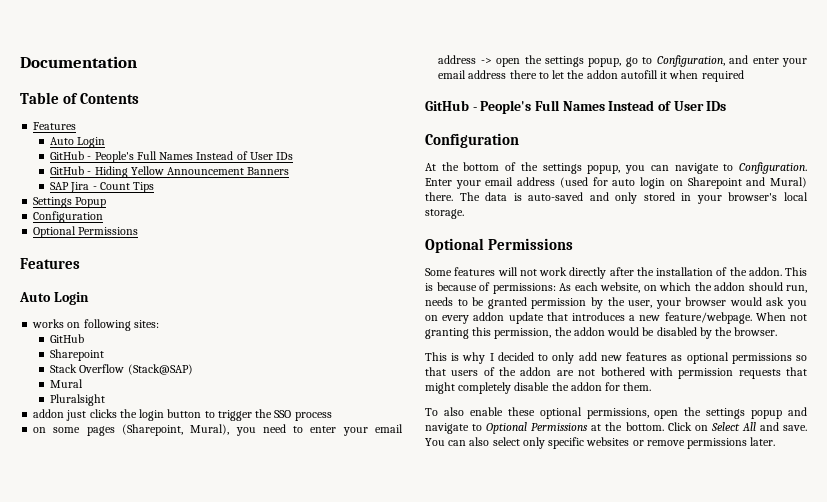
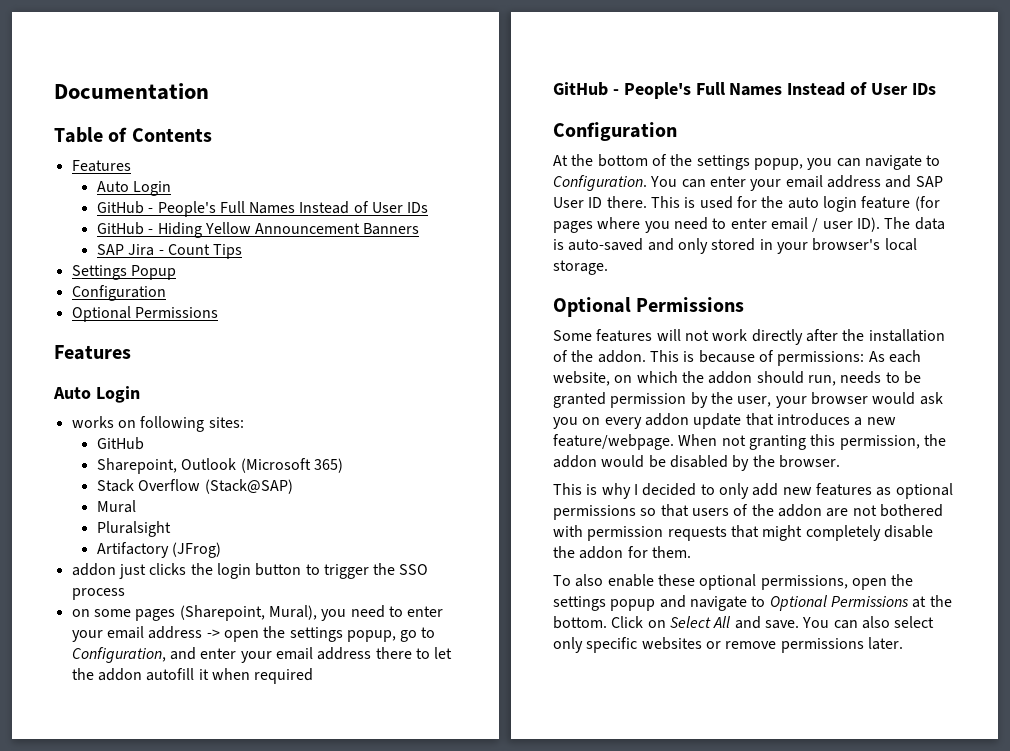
[50,349,105,361] Sharepoint -> [96,458,343,474] Sharepoint, Outlook (Microsoft 365)
(106, 400) none -> [96,542,222,558] // Artifactory (JFrog)
[425,177,807,189] [425,192,453,201] Enter your email address (used for auto login on Sharepoint and Mural) there. -> [650,175,943,191] [553,196,940,212] [553,217,880,233] You can enter your email address and SAP User ID there. This is used for the auto login feature (for pages where you need to enter email / user ID).

